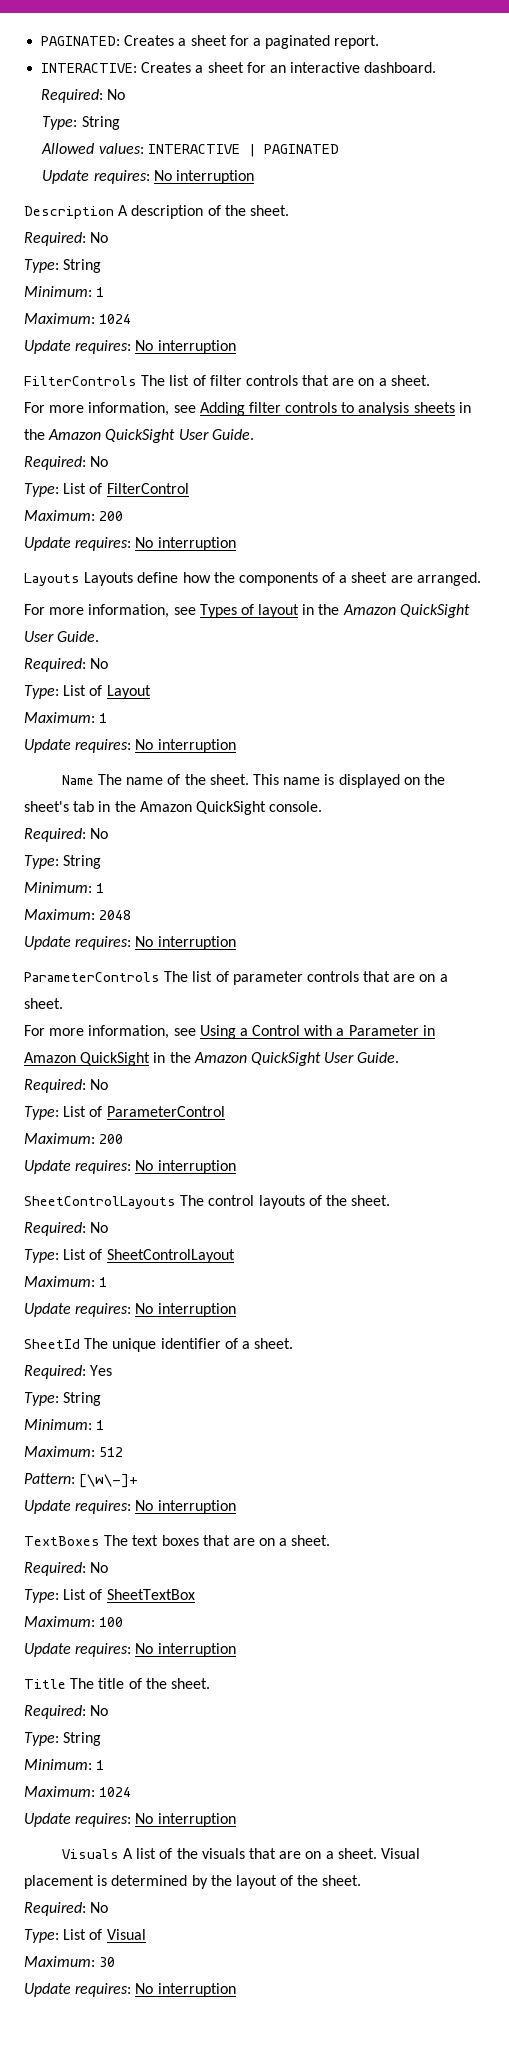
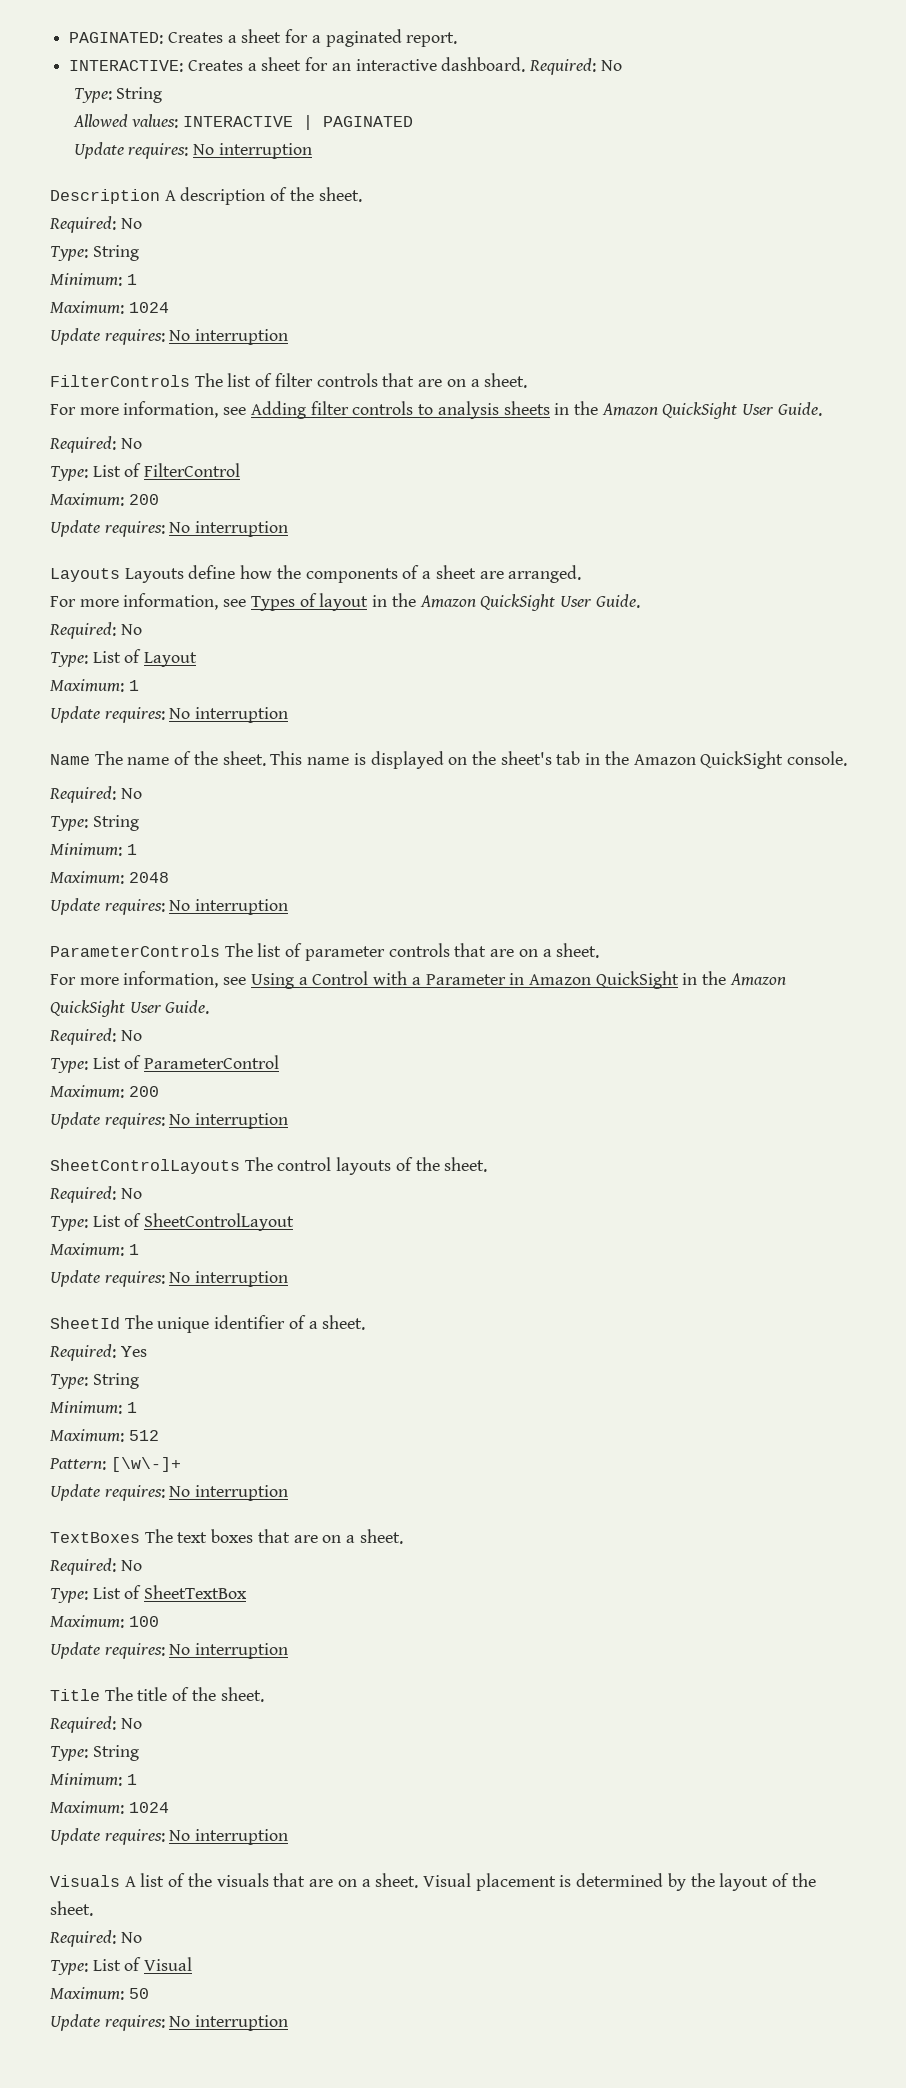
[99,1957,116,1967] 30 -> [128,1988,149,1999] 50

